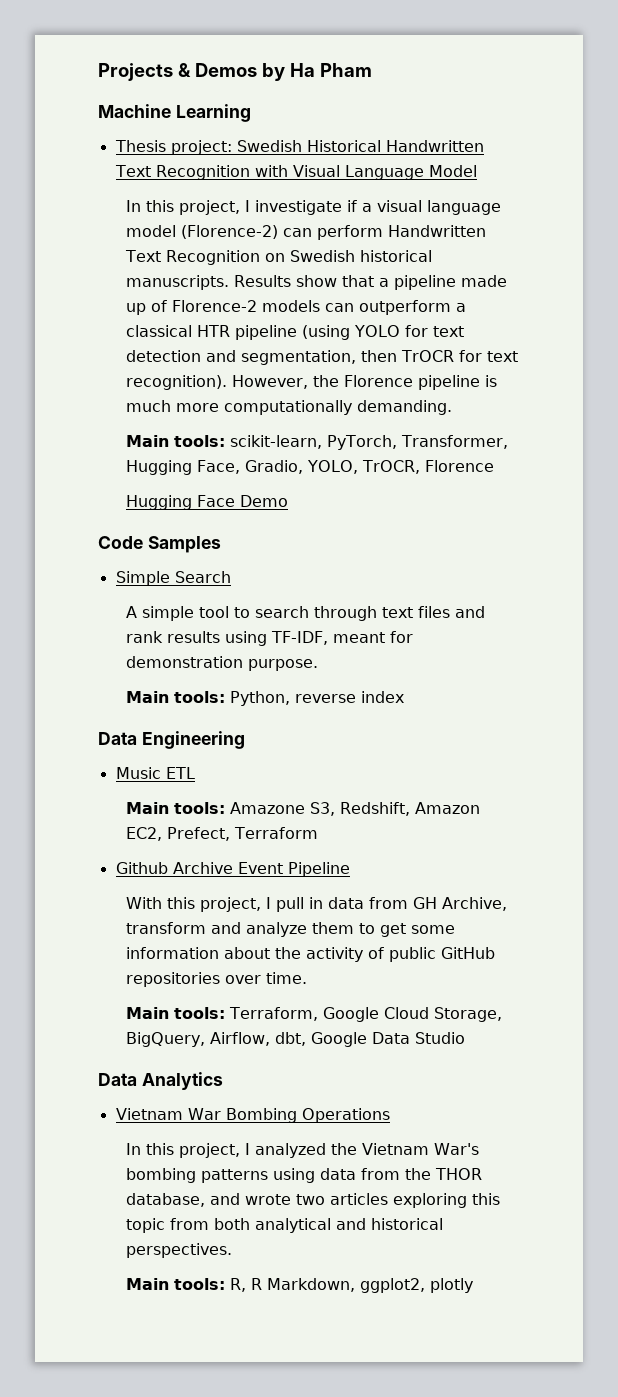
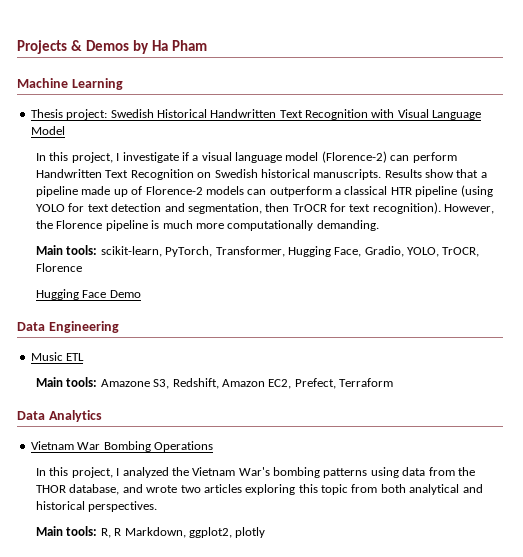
[98,536,221,553] [115,571,231,586] [126,606,486,621] [126,631,414,646] [126,656,319,671] [126,691,405,706] // Code Samples // Simple Search // A simple tool to search through text files and rank results using TF-IDF, meant for demonstration purpose. // Main tools: Python, reverse index -> (141, 294) none
[115,862,350,877] [126,897,508,912] [126,922,456,937] [126,947,496,962] [126,972,308,987] [126,1007,503,1022] [126,1032,466,1047] // Github Archive Event Pipeline // With this project, I pull in data from GH Archive, transform and analyze them to get some information about the activity of public GitHub repositories over time. // Main tools: Terraform, Google Cloud Storage, BigQuery, Airflow, dbt, Google Data Studio -> (394, 382) none

